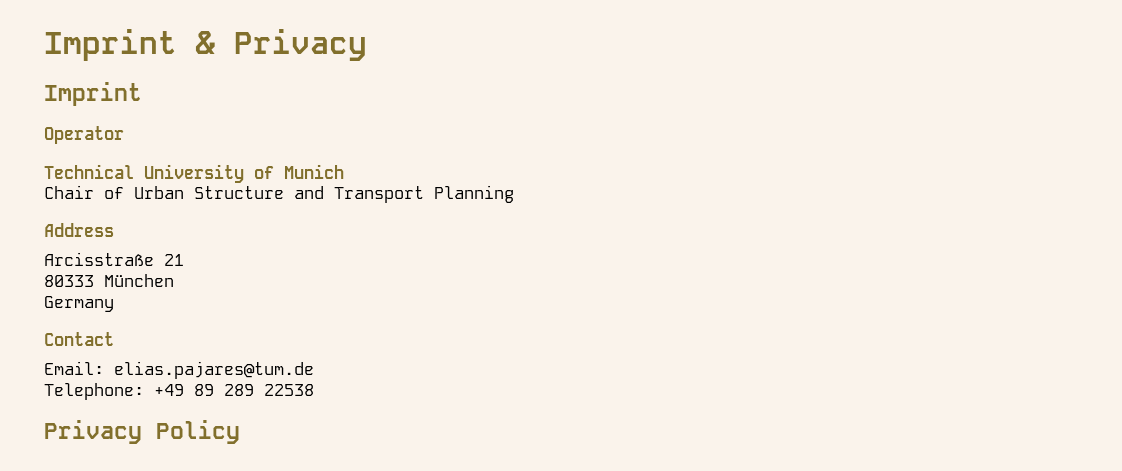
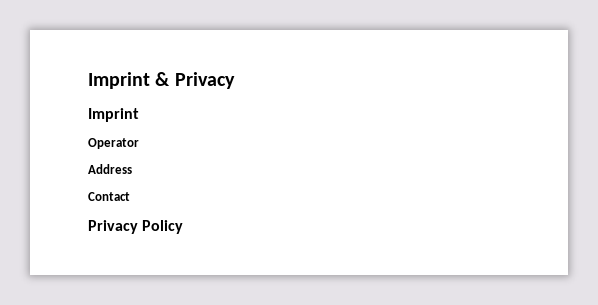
[44,164,344,183] [44,185,514,203] [44,223,114,237] [44,252,184,266] [44,274,174,287] [44,296,114,312] [44,332,114,346] [44,361,314,379] [44,383,314,400] Technical University of Munich // Chair of Urban Structure and Transport Planning // Address // Arcisstraße 21 // 80333 München // Germany // Contact // Email: elias.pajares@tum.de // Telephone: +49 89 289 22538 -> [88,164,132,174] [88,192,130,201] Address // Contact

